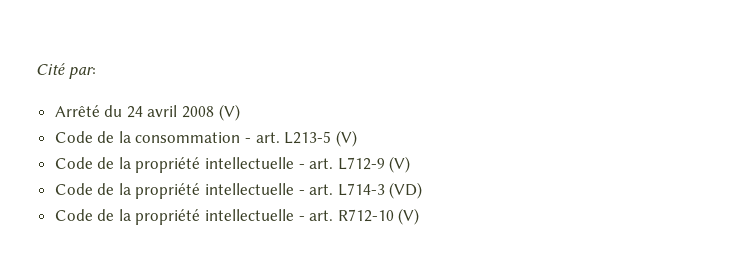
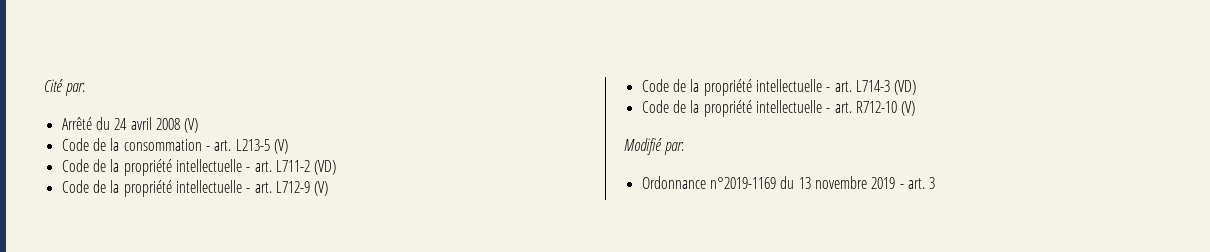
(357, 138) none -> [61,159,337,176] // Code de la propriété intellectuelle - art. L711-2 (VD)
(420, 216) none -> [624,138,685,155] [641,176,936,189] // Modifié par: // Ordonnance n°2019-1169 du 13 novembre 2019 - art. 3

